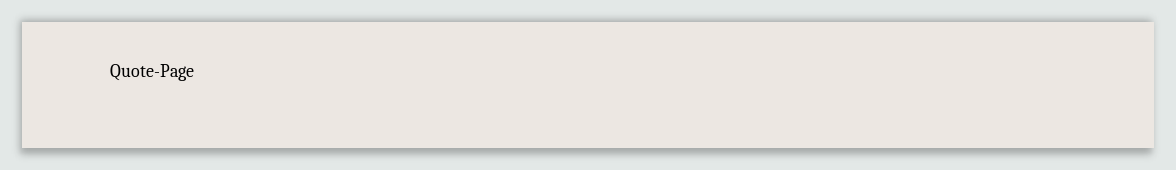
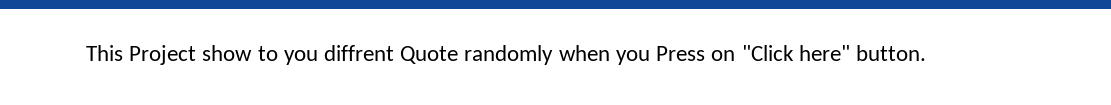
[110,64,194,81] Quote-Page -> [86,45,926,65] This Project show to you diffrent Quote randomly when you Press on "Click here" button.

